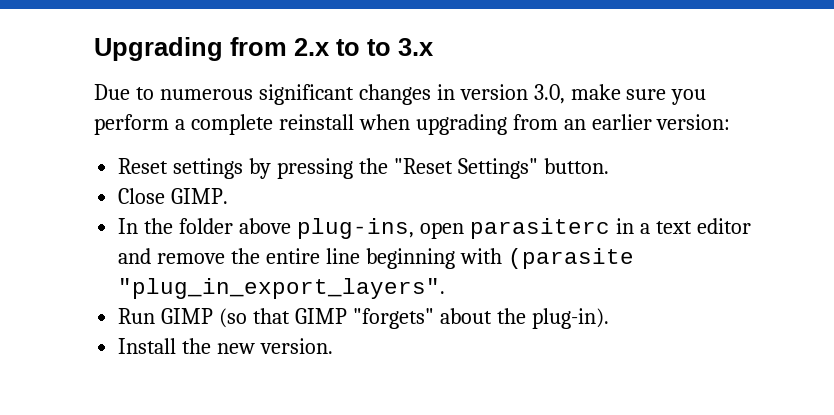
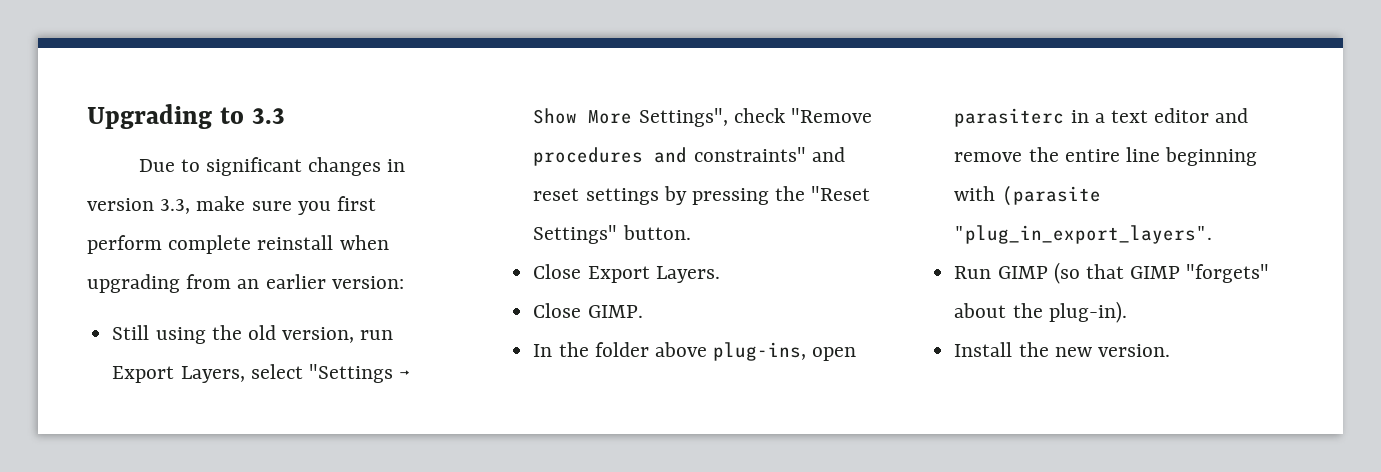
[230,37,433,56] from 2.x to to 3.x -> [219,107,285,124] to 3.3
[159,89,253,100] numerous -> (200, 165) none
[533,84,565,104] 3.0, -> [160,199,191,214] 3.3,
[94,114,185,135] perform a -> [337,196,377,211] [87,235,162,254] first perform
[118,158,169,174] Reset -> [112,325,394,344] [112,364,411,383] [533,108,872,127] [533,147,845,166] [533,188,580,201] Still using the old version, run Export Layers, select "Settings → Show More Settings", check "Remove procedures and constraints" and reset
(609, 166) none -> [533,264,720,283] // Close Export Layers.

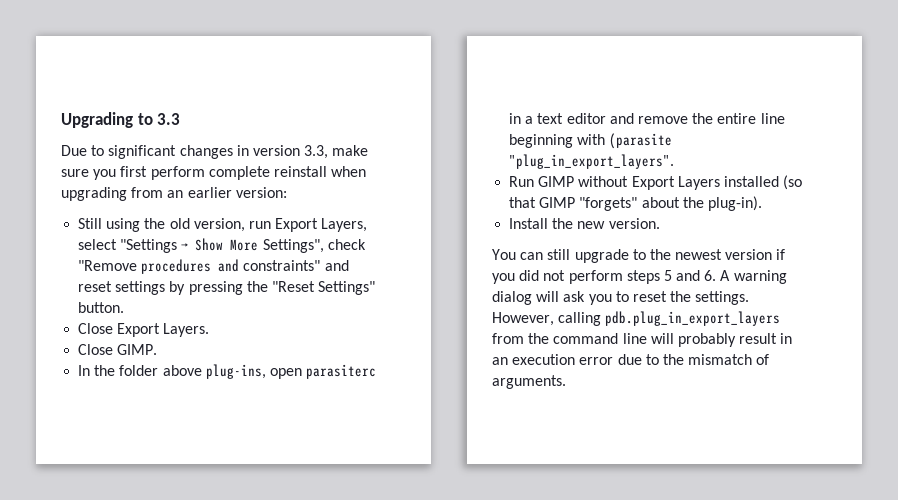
(1048, 272) none -> [578,176,779,190] without Export Layers installed
(1170, 350) none -> [492,249,786,263] [492,270,787,284] [492,291,750,305] [492,311,781,326] [492,333,793,347] [492,354,770,365] [492,375,566,389] // You can still upgrade to the newest version if you did not perform steps 5 and 6. A warning dialog will ask you to reset the settings. However, calling pdb.plug_in_export_layers from the command line will probably result in an execution error due to the mismatch of arguments.

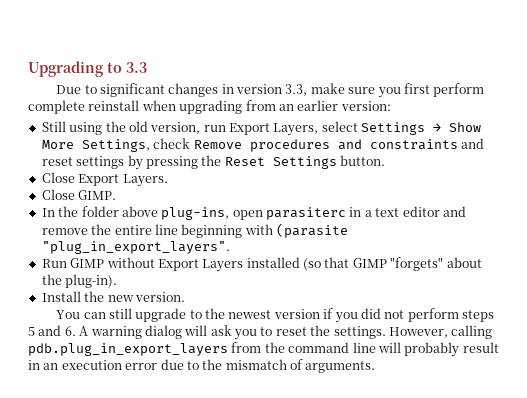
[120,239,178,253] "Settings -> [361,122,426,135] Settings
[262,239,366,253] [78,260,138,271] Settings", check "Remove -> [81,138,242,152] Settings, check Remove
[243,260,321,271] constraints" -> [369,139,458,150] constraints
[271,281,376,295] "Reset Settings" -> [224,156,337,169] Reset Settings

